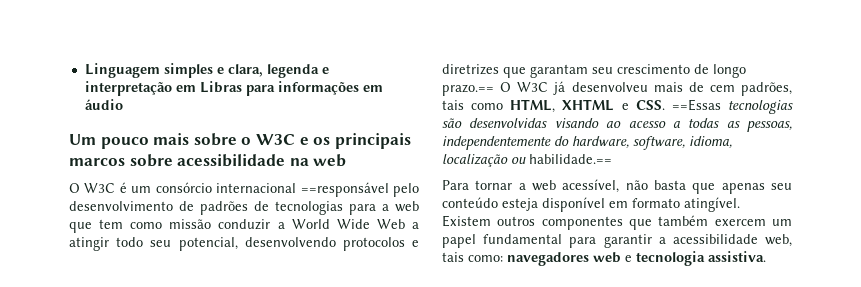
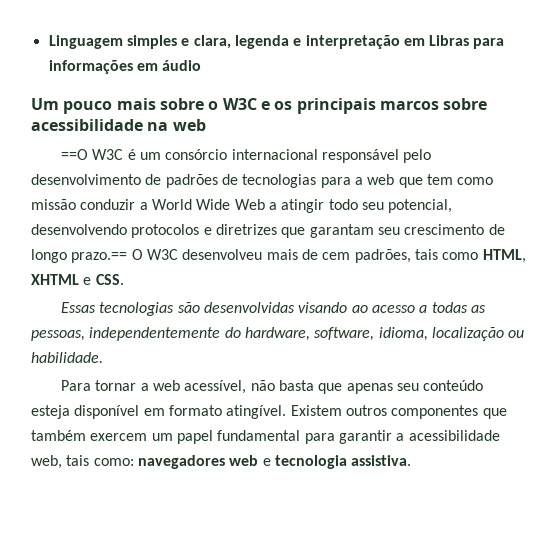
[69,183,80,193] O -> [61,149,89,160] ==O
[300,182,389,197] ==responsável -> [322,149,400,163] responsável
[553,81,566,95] já -> (178, 254) none
[671,99,721,111] ==Essas -> [61,302,97,313] // Essas
[529,154,612,164] habilidade.== -> [31,352,103,363] habilidade.

